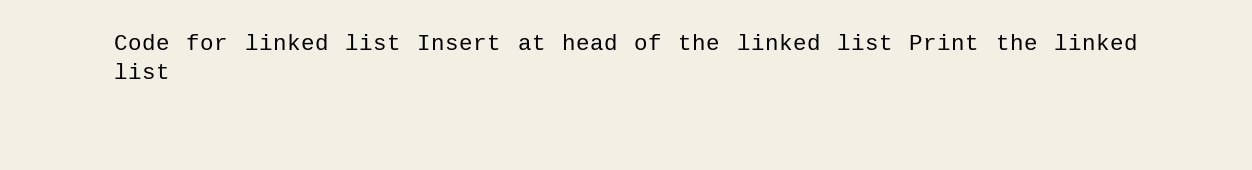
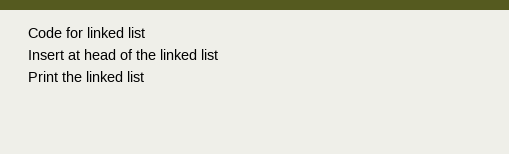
(401, 42) none -> (145, 32) //
(894, 42) none -> (218, 54) //

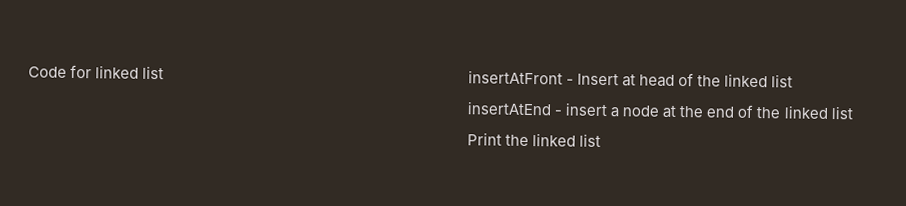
(145, 32) none -> [468,70,575,85] insertAtFront -
(218, 54) none -> [467,101,853,120] // insertAtEnd - insert a node at the end of the linked list

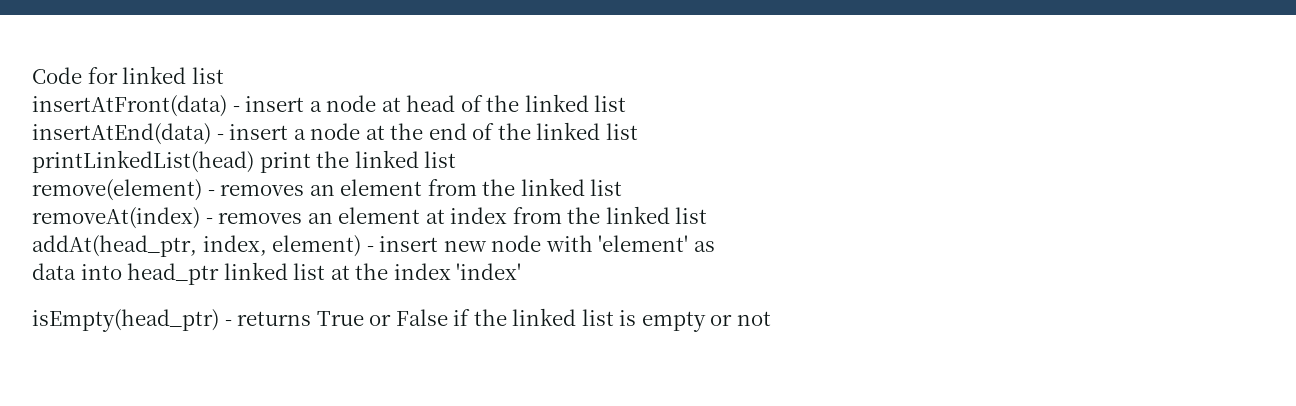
[468,70,620,86] insertAtFront - Insert -> [32,95,377,117] insertAtFront(data) - insert a node
[467,101,552,116] insertAtEnd -> [32,123,211,145] insertAtEnd(data)
[467,132,602,147] Print the linked list -> [32,150,457,173] [32,178,623,201] [32,206,708,229] [32,235,715,257] [32,262,522,285] [32,308,771,332] printLinkedList(head) print the linked list // remove(element) - removes an element from the linked list // removeAt(index) - removes an element at index from the linked list // addAt(head_ptr, index, element) - insert new node with 'element' as // data into head_ptr linked list at the index 'index' // isEmpty(head_ptr) - returns True or False if the linked list is empty or not

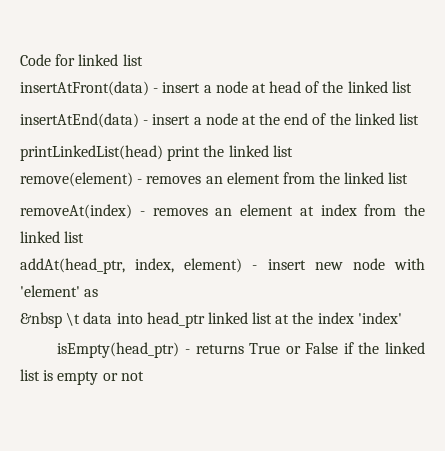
(715, 246) none -> [20,312,81,328] &nbsp \t

